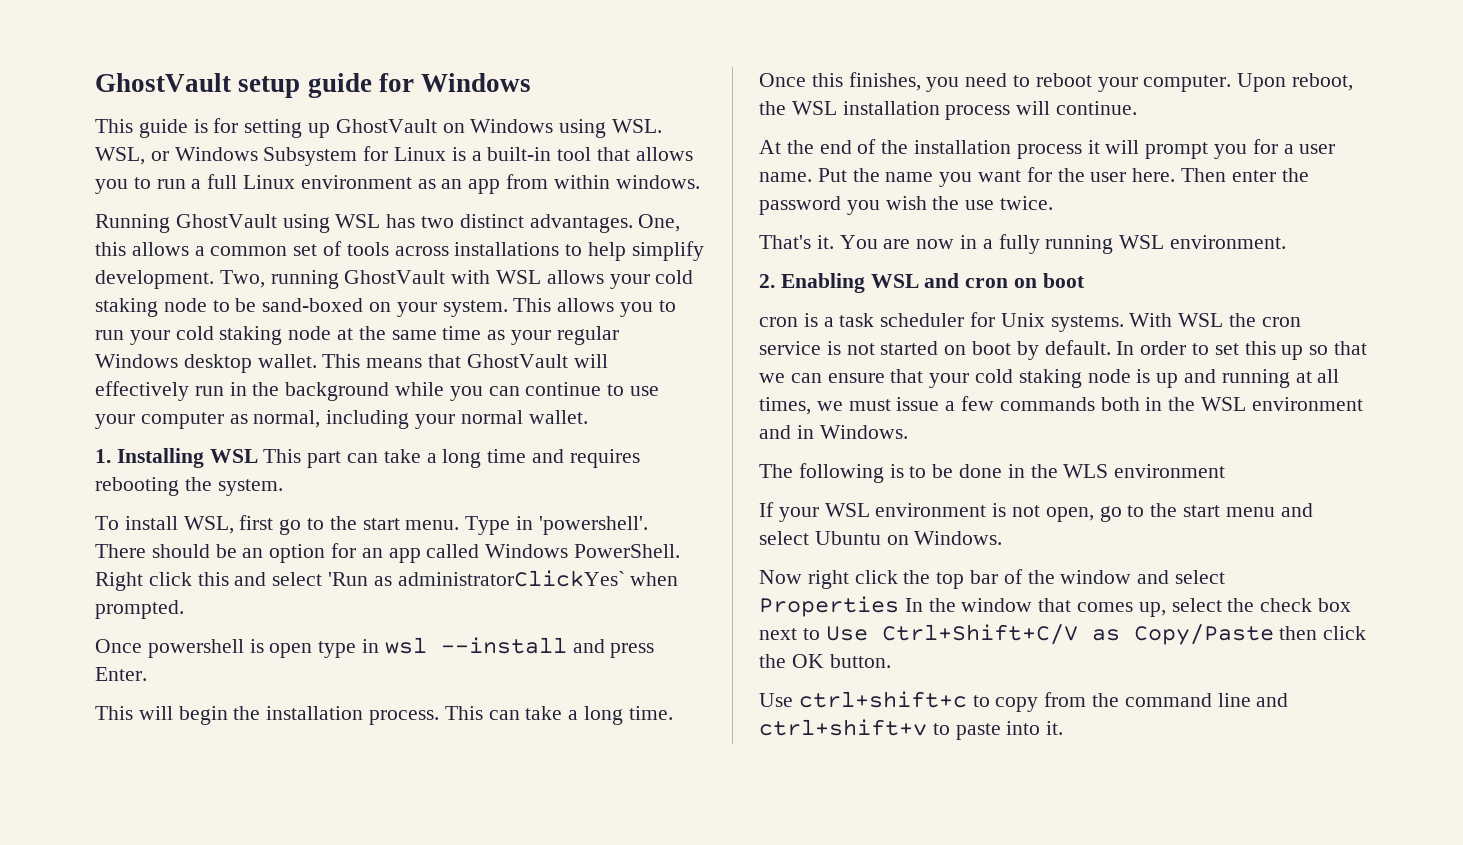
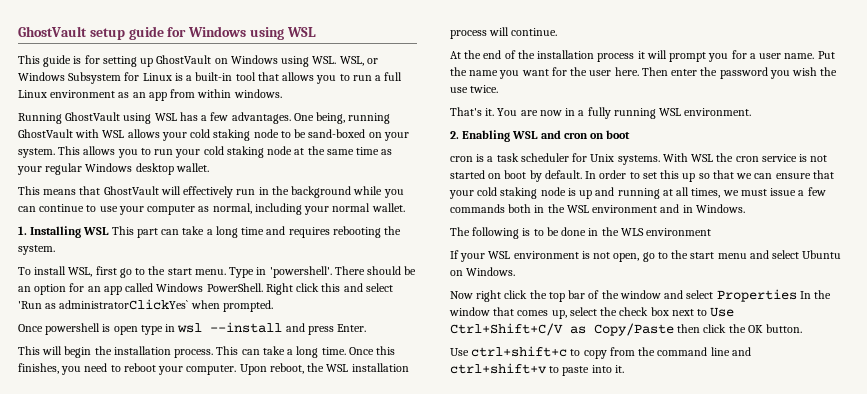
(532, 82) none -> [249,27,316,40] using WSL
[421,214,681,233] [95,241,704,261] [95,270,265,289] two distinct advantages. One, this allows a common set of tools across installations to help simplify development. Two, -> [201,112,346,124] a few advantages. One being,
(317, 361) none -> (209, 167) //

